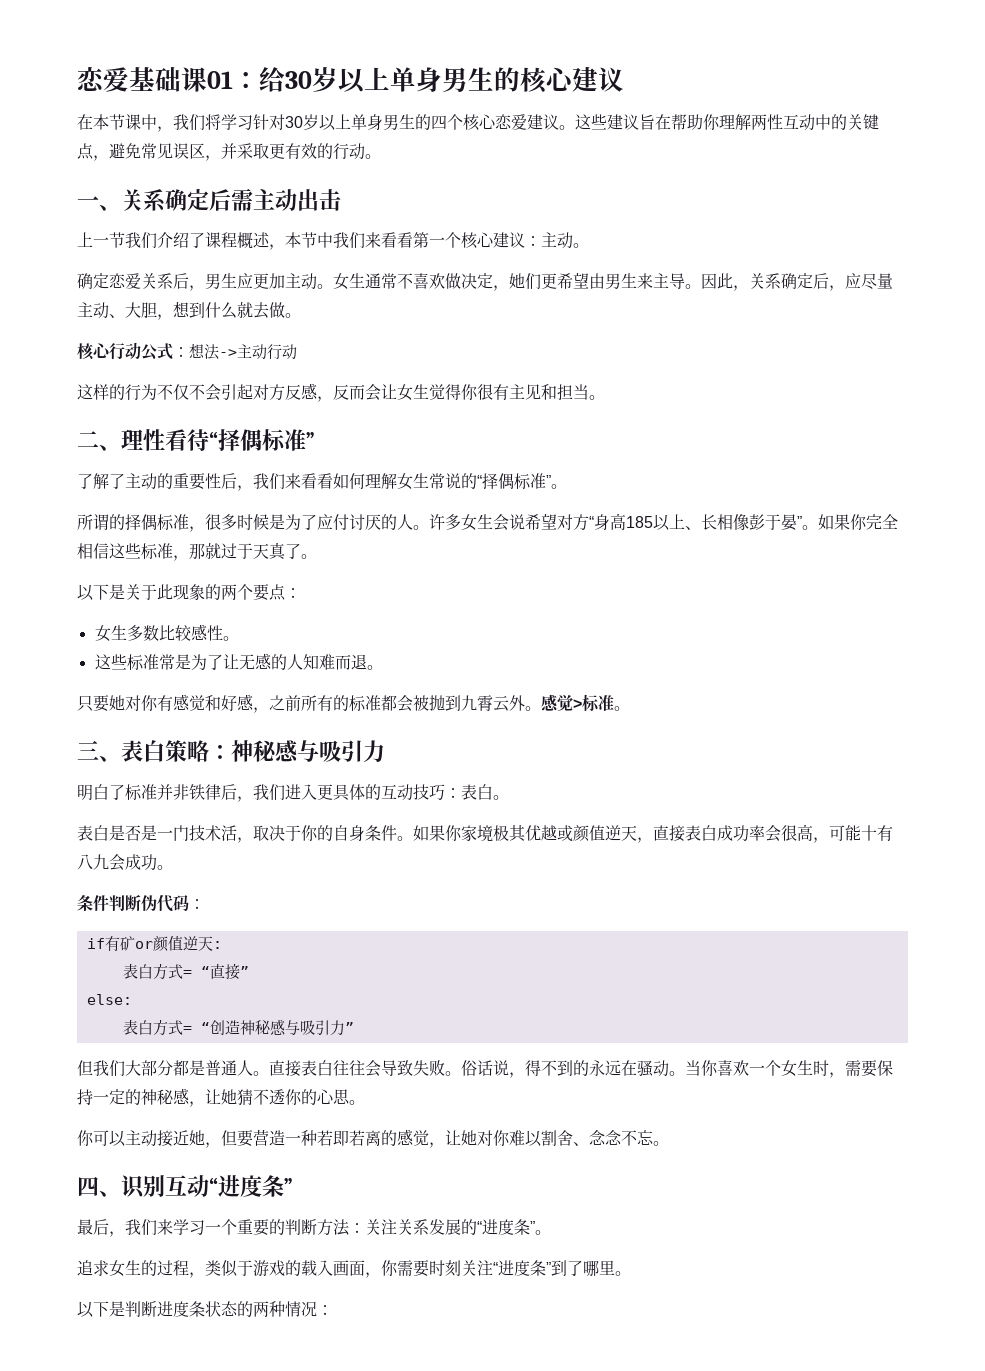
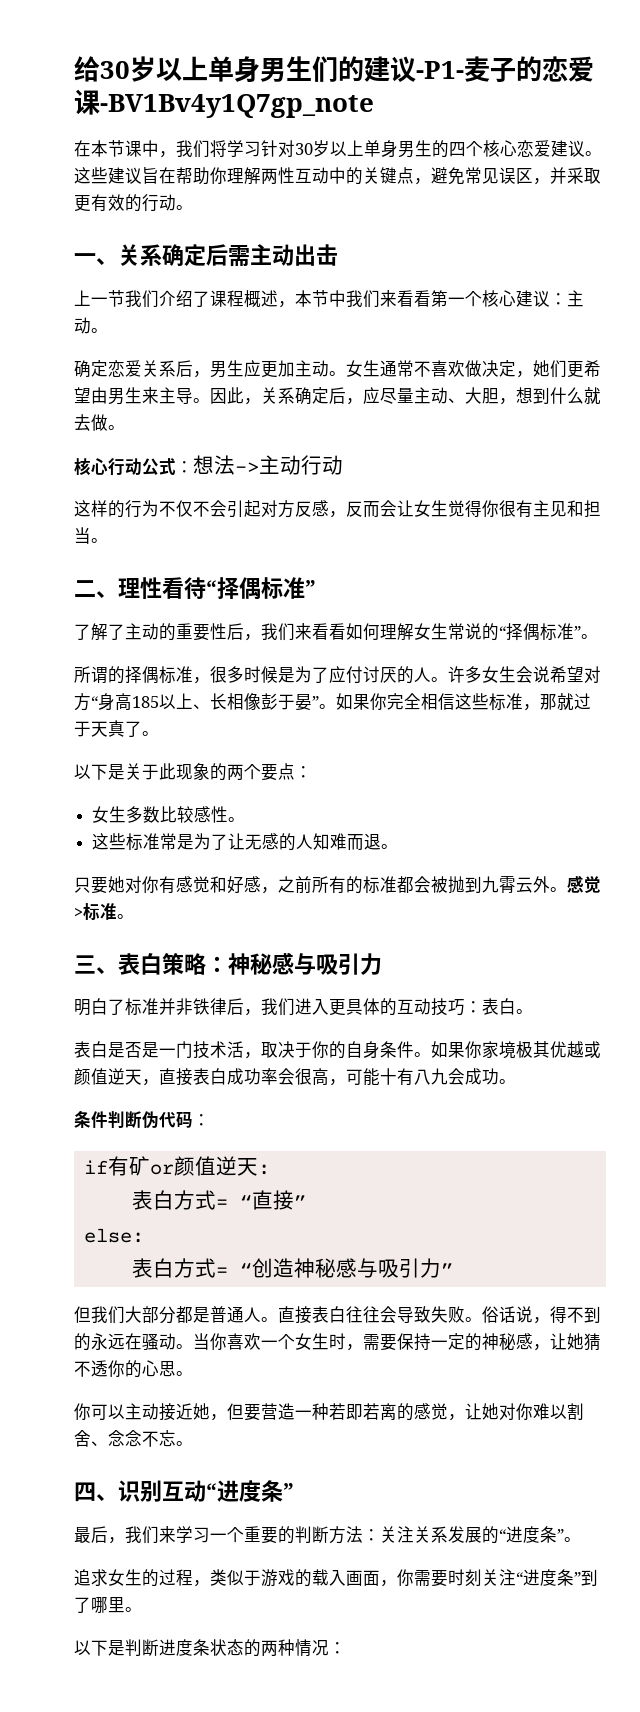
[77,67,259,92] 恋爱基础课01： -> (74, 69) none
[494,66,624,94] 的核心建议 -> [312,56,594,83] [74,89,374,118] 们的建议-P1-麦子的恋爱课-BV1Bv4y1Q7gp_note

